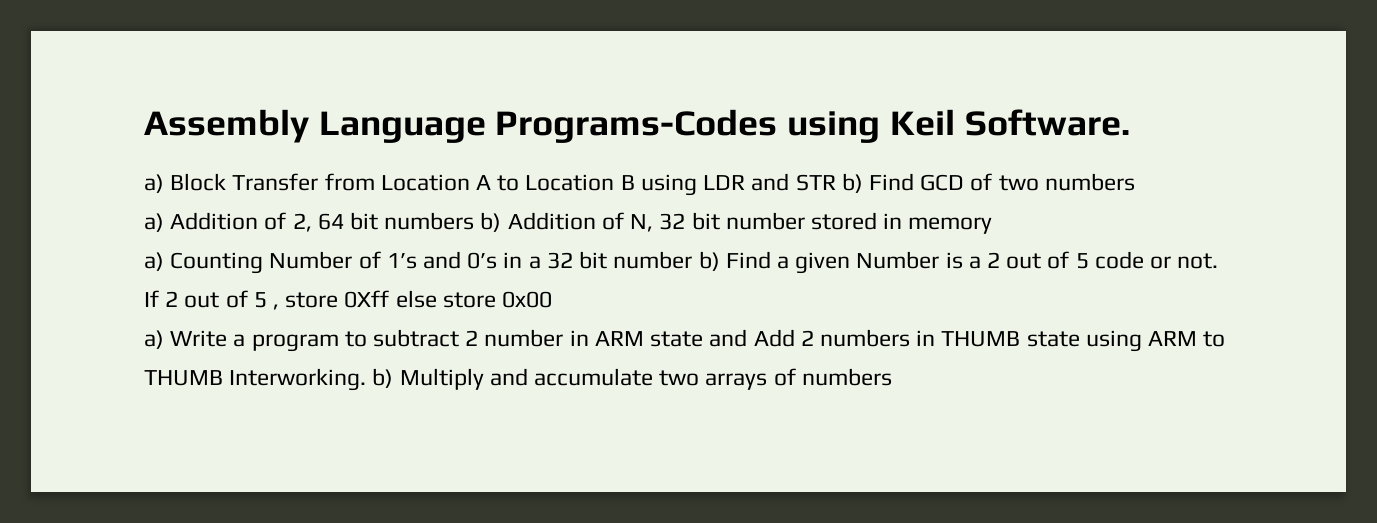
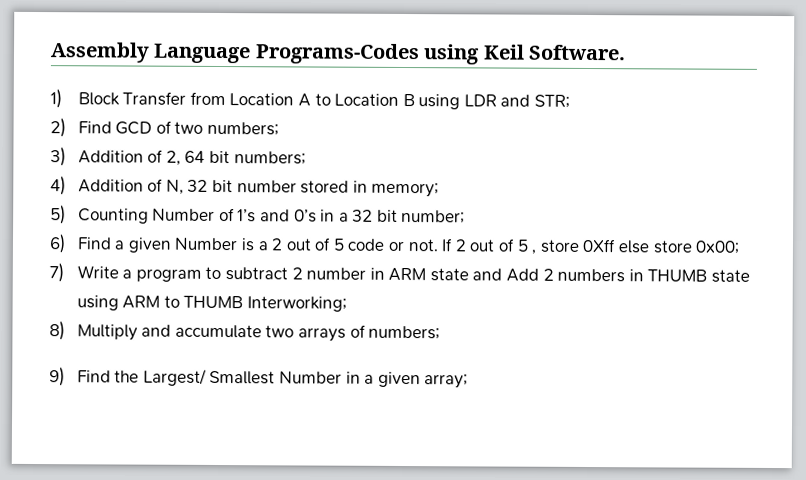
[144,174,164,193] a) -> [50,89,62,109] 1)
[795,173,863,193] STR b) -> [534,94,571,108] [50,118,66,138] STR; // 2)
[1044,173,1135,191] [144,213,164,232] numbers // a) -> [206,121,279,136] [50,147,66,167] numbers; // 3)
[384,212,502,232] numbers b) -> [233,151,306,165] [50,176,66,196] numbers; // 4)
[908,217,993,234] [144,252,164,271] memory // a) -> [371,182,440,198] [50,205,66,225] memory; // 5)
[613,251,720,271] number b) -> [401,209,466,224] [49,234,66,254] number; // 6)
[502,291,553,308] [144,330,164,349] 0x00 // a) -> [695,240,741,254] [49,263,64,283] 0x00; // 7)
[229,368,394,391] Interworking. b) -> [246,296,347,312] [49,321,65,341] Interworking; // 8)
[801,368,892,386] numbers -> [368,325,441,340] [49,367,469,389] numbers; // 9) Find the Largest/ Smallest Number in a given array;

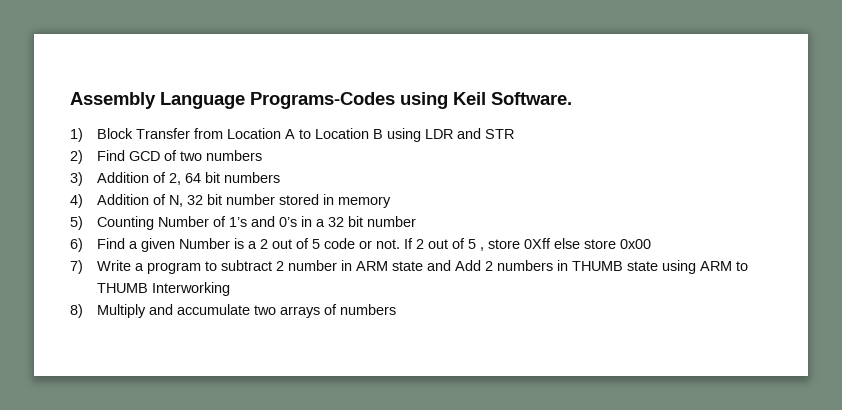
[534,94,571,108] STR; -> [485,129,515,139] STR
[206,121,279,136] numbers; -> [206,150,263,161] numbers
[233,151,306,165] numbers; -> [224,172,281,183] numbers
[371,182,440,198] memory; -> [338,196,392,208] memory
[401,209,466,224] number; -> [367,216,417,227] number
[695,240,741,254] 0x00; -> [620,239,652,249] 0x00
[246,296,347,312] Interworking; -> [152,282,231,296] Interworking
[368,325,441,340] [49,367,469,389] numbers; // 9) Find the Largest/ Smallest Number in a given array; -> [340,304,397,315] numbers

